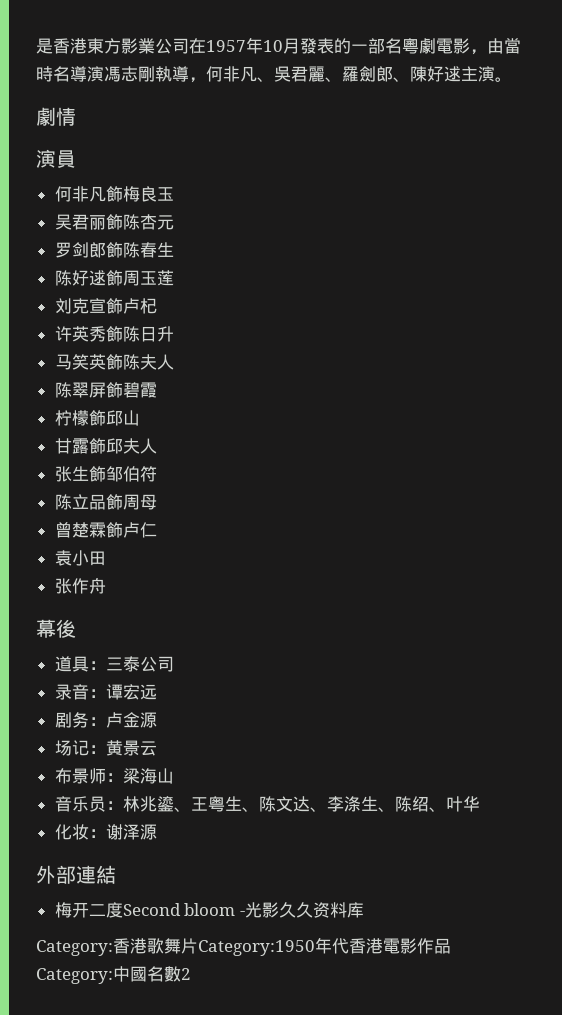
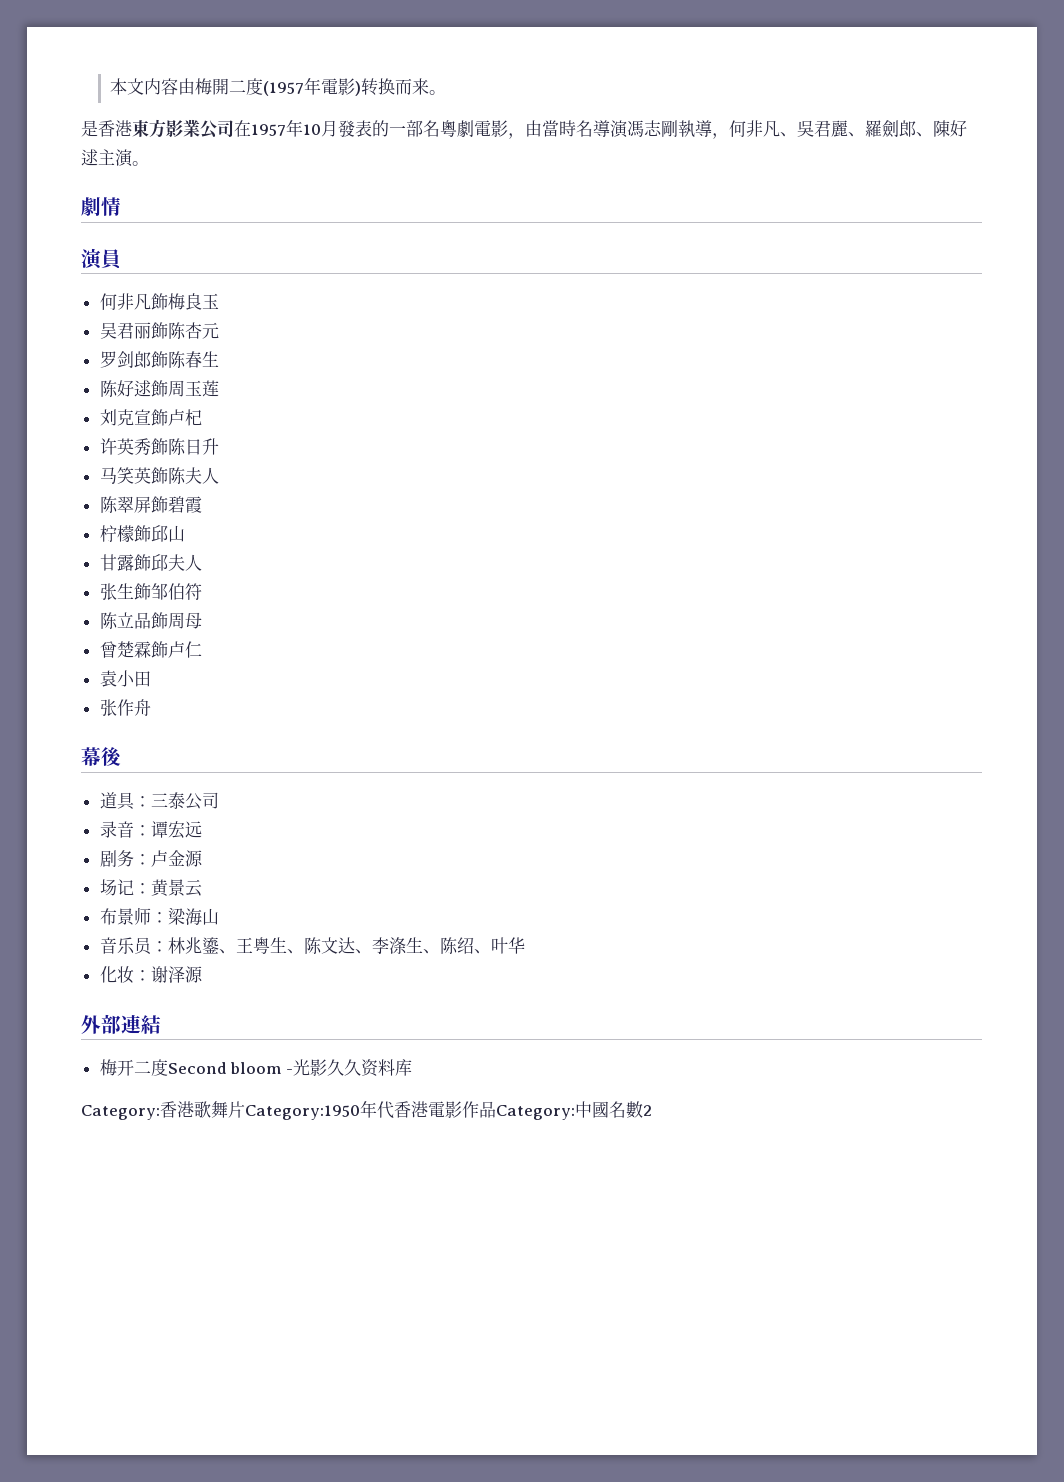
(36, 46) none -> [110,77,447,96] 本文内容由梅開二度(1957年電影)转换而来。 //

